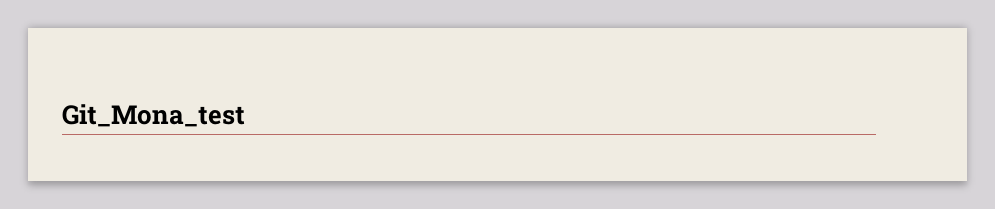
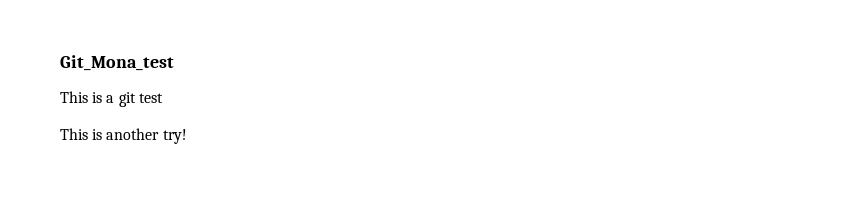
(245, 115) none -> [60,91,163,107] [60,128,187,144] // This is a git test // This is another try!

